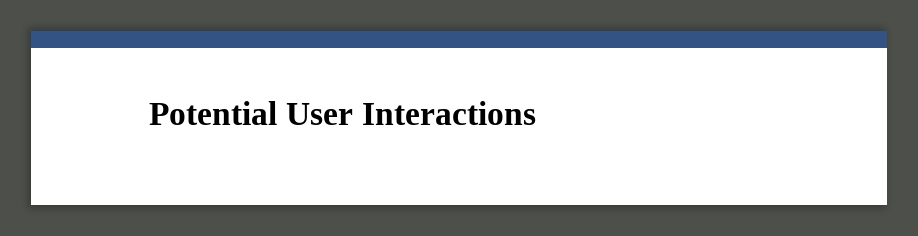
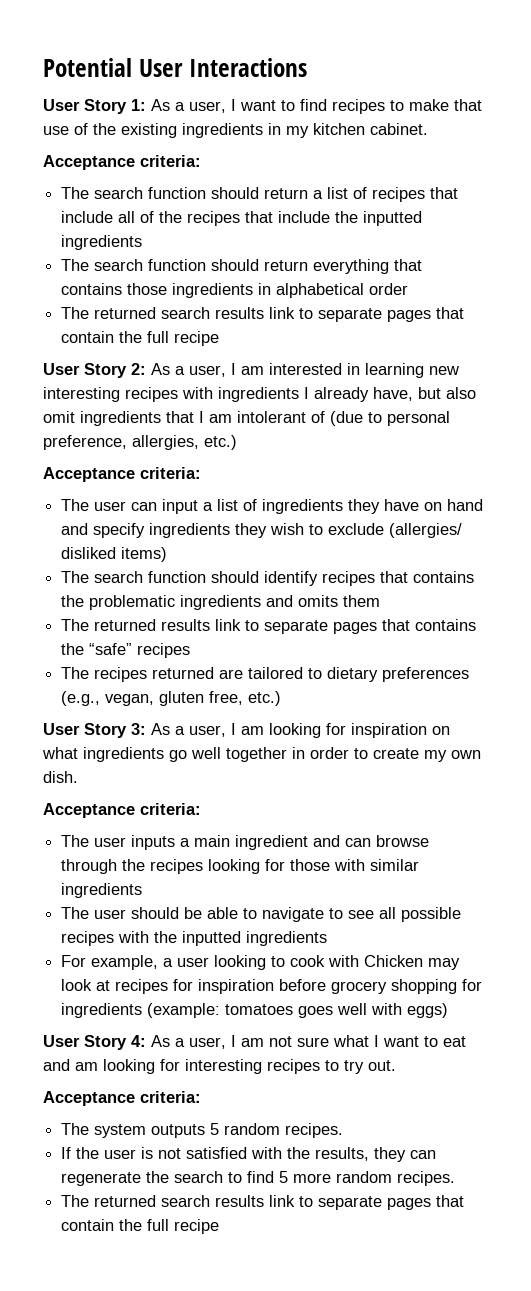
(537, 113) none -> [43,99,482,114] [43,123,428,138] [43,155,201,170] [61,187,459,202] [61,211,423,226] [61,235,143,250] [61,259,423,274] [61,283,409,298] [61,307,465,322] [61,331,220,346] [43,363,459,378] [43,387,476,402] [43,411,450,426] [43,435,237,450] [43,467,201,482] [61,499,484,514] [61,523,463,538] [61,547,168,562] [61,571,475,586] [61,595,381,610] [61,619,477,634] [61,643,191,658] [61,667,470,682] [61,691,282,706] [43,723,450,738] [42,747,481,762] [43,771,78,783] [43,803,201,818] [61,835,430,850] [61,859,420,874] [61,883,143,898] [61,907,462,922] [61,931,328,946] [61,955,461,970] [61,979,483,994] [61,1003,449,1018] [43,1035,466,1050] [43,1059,396,1074] [43,1091,201,1106] [61,1123,344,1138] [61,1147,437,1162] [61,1171,456,1186] [61,1195,465,1210] [61,1219,220,1234] // User Story 1: As a user, I want to find recipes to make that use of the existing ingredients in my kitchen cabinet. // Acceptance criteria: // The search function should return a list of recipes that include all of the recipes that include the inputted ingredients // The search function should return everything that contains those ingredients in alphabetical order // The returned search results link to separate pages that contain the full recipe // User Story 2: As a user, I am interested in learning new interesting recipes with ingredients I already have, but also omit ingredients that I am intolerant of (due to personal preference, allergies, etc.) // Acceptance criteria: // The user can input a list of ingredients they have on hand and specify ingredients they wish to exclude (allergies/ disliked items) // The search function should identify recipes that contains the problematic ingredients and omits them // The returned results link to separate pages that contains the “safe” recipes // The recipes returned are tailored to dietary preferences (e.g., vegan, gluten free, etc.) // User Story 3: As a user, I am looking for inspiration on what ingredients go well together in order to create my own dish. // Acceptance criteria: // The user inputs a main ingredient and can browse through the recipes looking for those with similar ingredients // The user should be able to navigate to see all possible recipes with the inputted ingredients // For example, a user looking to cook with Chicken may look at recipes for inspiration before grocery shopping for ingredients (example: tomatoes goes well with eggs) // User Story 4: As a user, I am not sure what I want to eat and am looking for interesting recipes to try out. // Acceptance criteria: // The system outputs 5 random recipes. // If the user is not satisfied with the results, they can regenerate the search to find 5 more random recipes. // The returned search results link to separate pages that contain the full recipe

